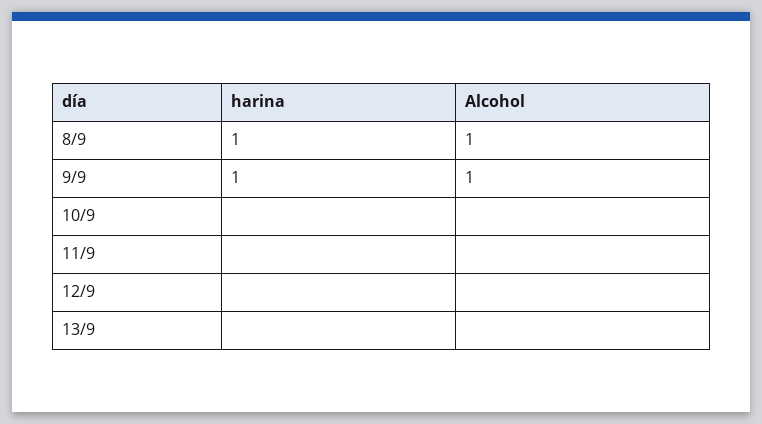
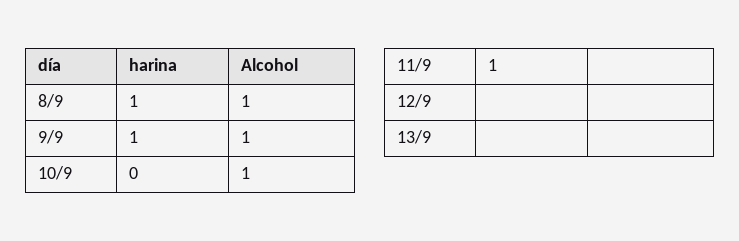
(96, 215) | -> [128,167,138,179] [240,167,250,179] 0 | 1
(96, 253) none -> [487,59,497,71] 1

